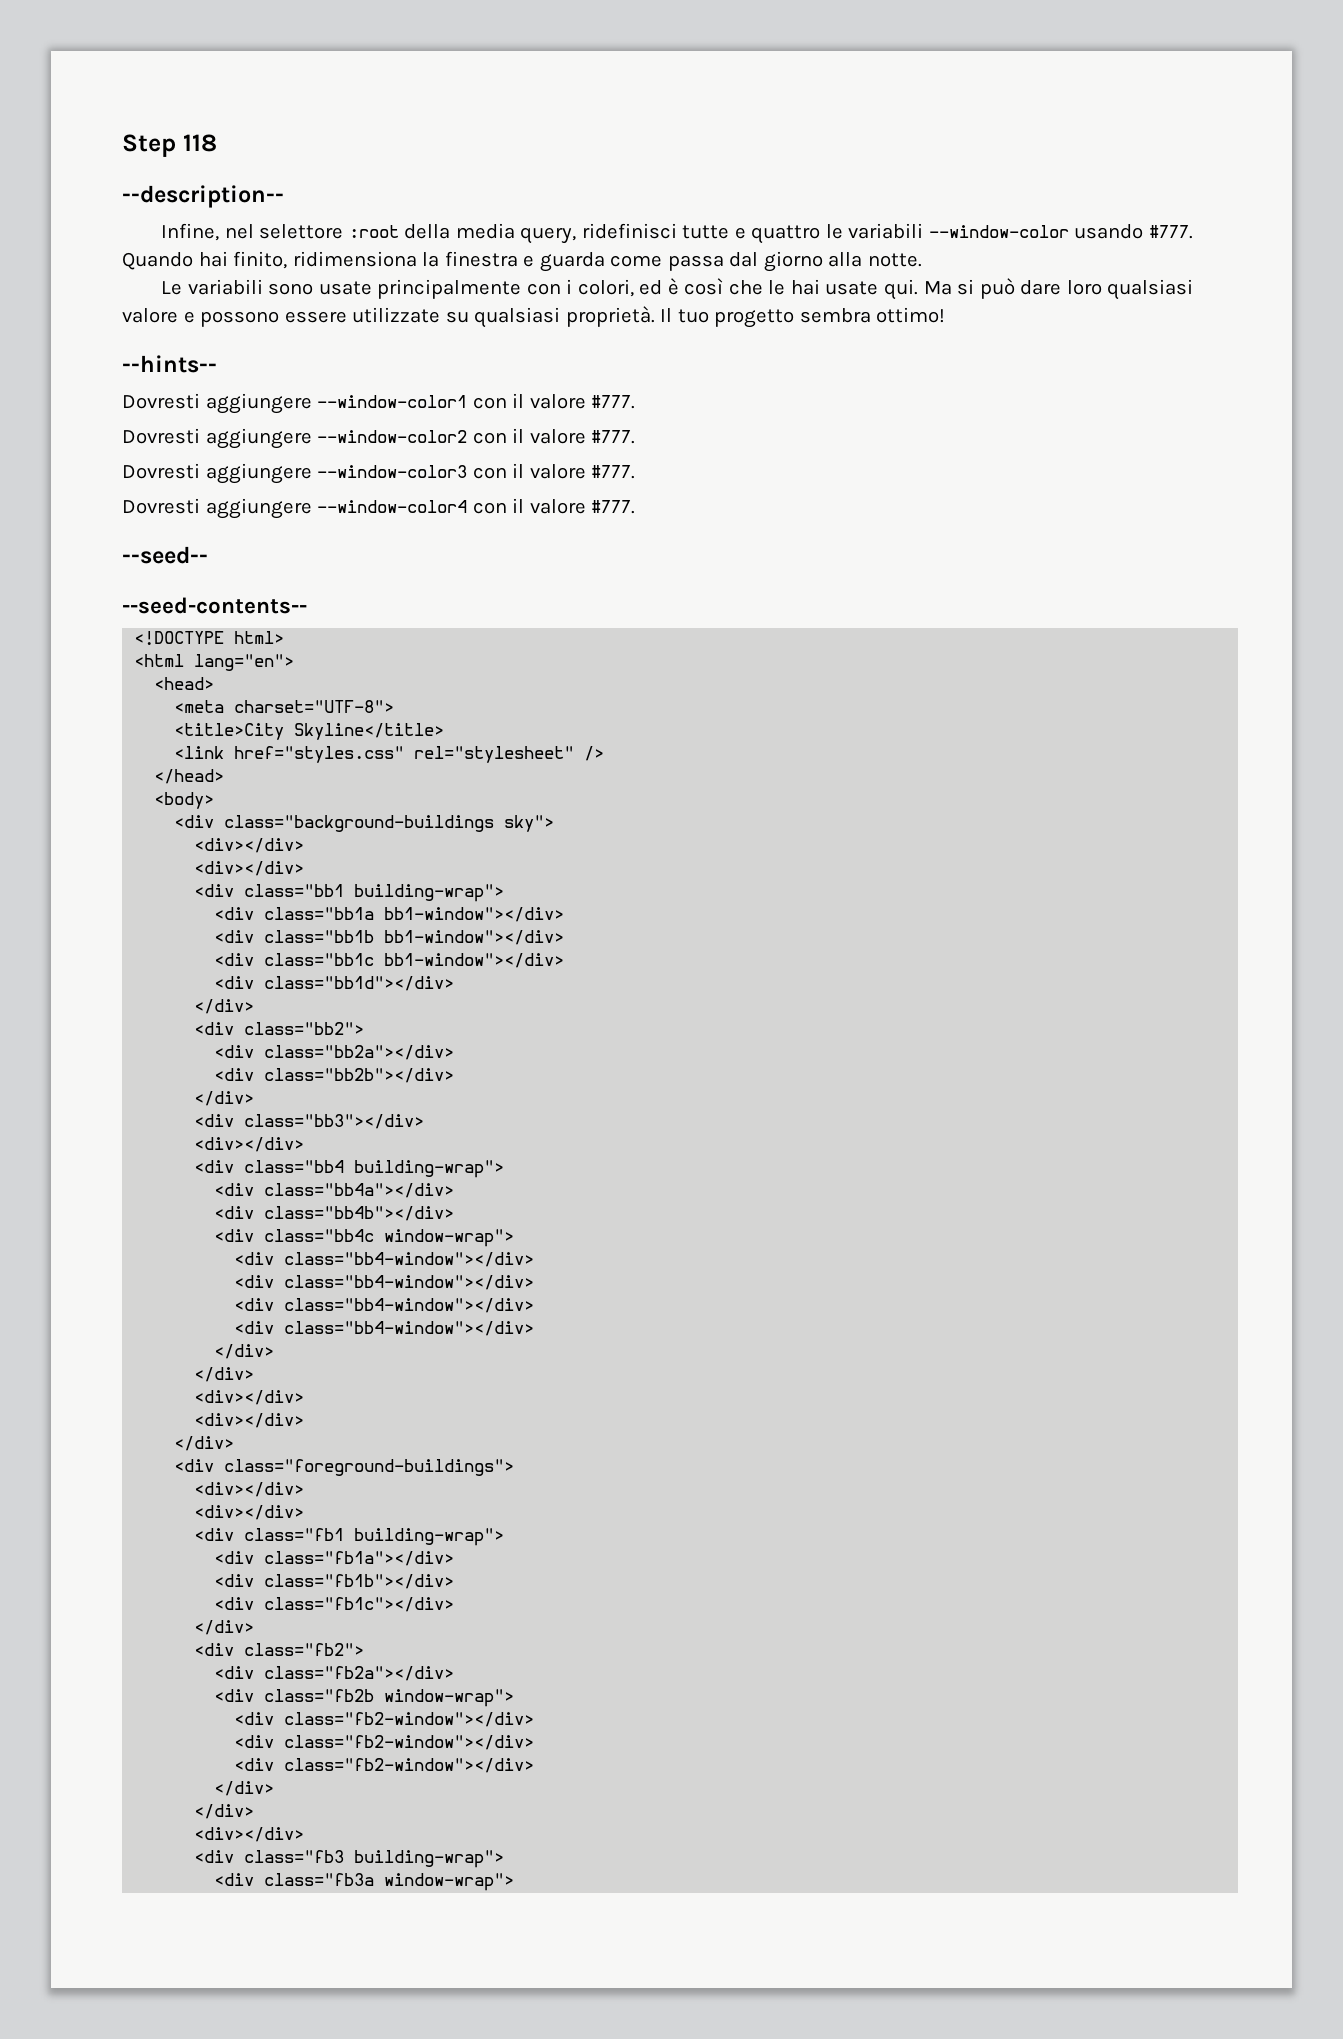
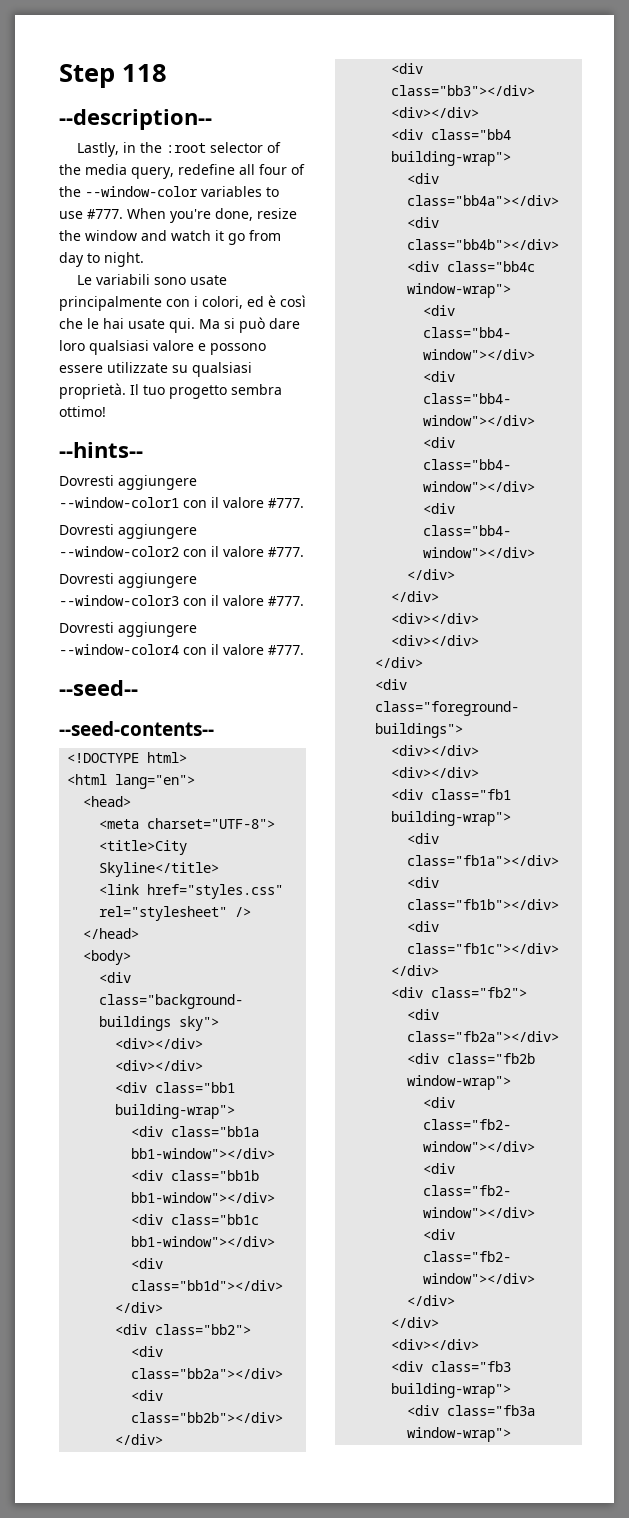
[160,223,1194,244] [122,251,922,272] Infine, nel selettore :root della media query, ridefinisci tutte e quattro le variabili --window-color usando #777. Quando hai finito, ridimensiona la finestra e guarda come passa dal giorno alla notte. -> [77,142,282,157] [59,164,305,179] [59,186,279,197] [59,208,297,223] [59,230,281,245] [59,252,144,267] Lastly, in the :root selector of the media query, redefine all four of the --window-color variables to use #777. When you're done, resize the window and watch it go from day to night.

